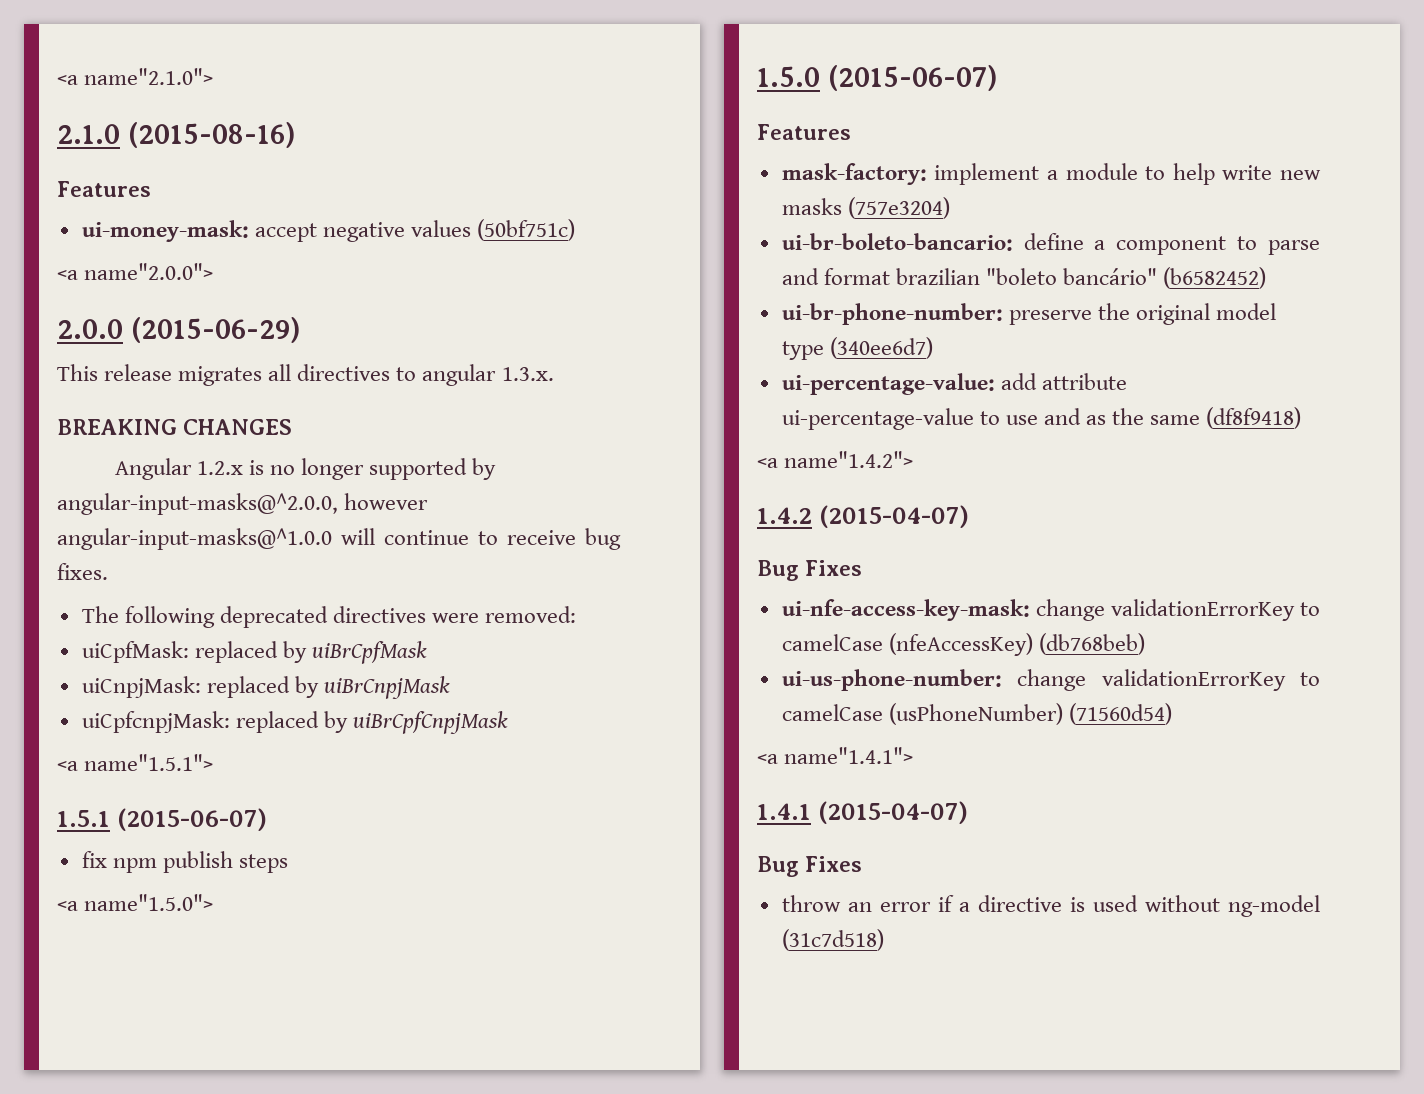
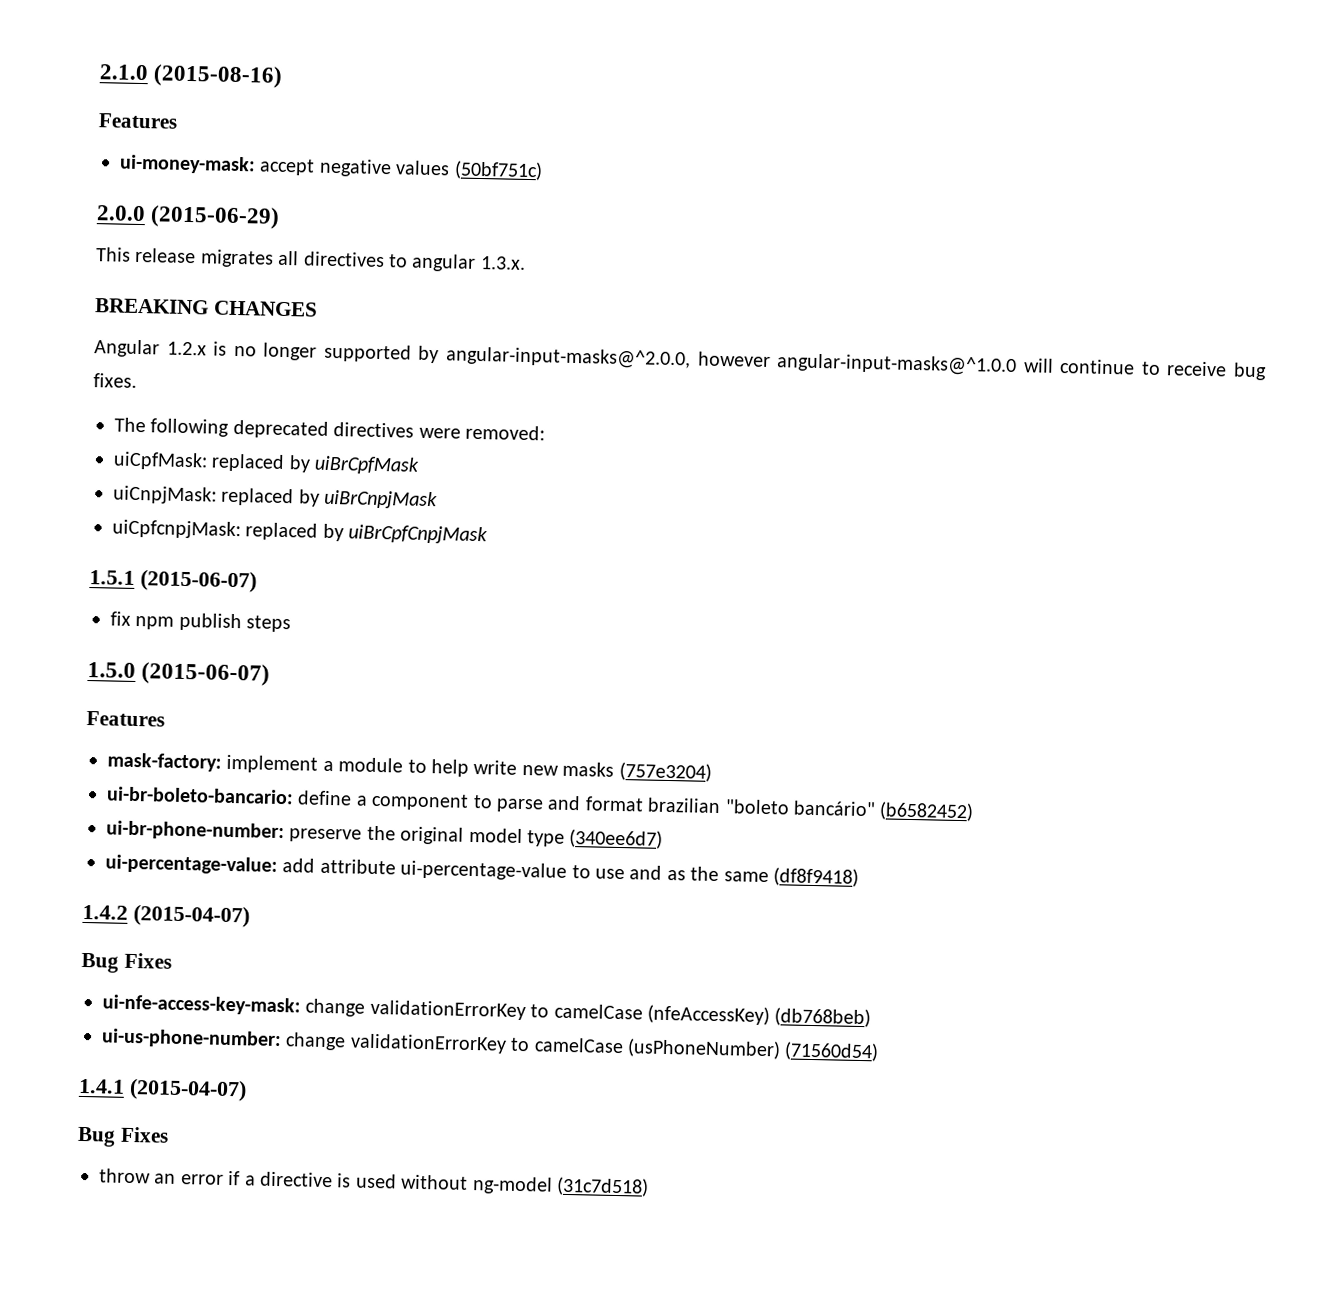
[57,68,214,85] <a name"2.1.0"> // -> (99, 72) none
[57,263,214,280] // <a name"2.0.0"> -> (543, 170) none
[57,754,214,771] // <a name"1.5.1"> -> (489, 534) none
[57,894,214,911] // <a name"1.5.0"> -> (292, 624) none
[757,451,914,468] // <a name"1.4.2"> -> (859, 877) none
[757,747,914,764] // <a name"1.4.1"> -> (880, 1051) none

